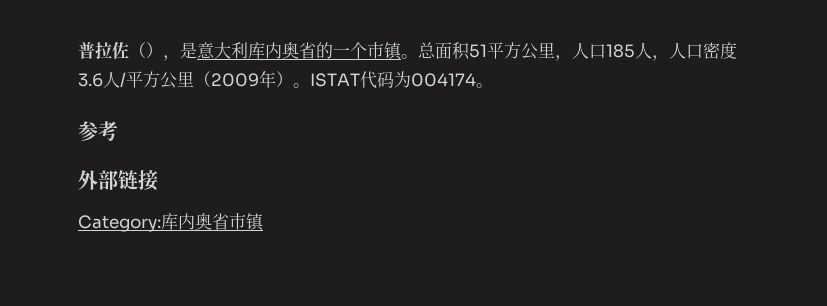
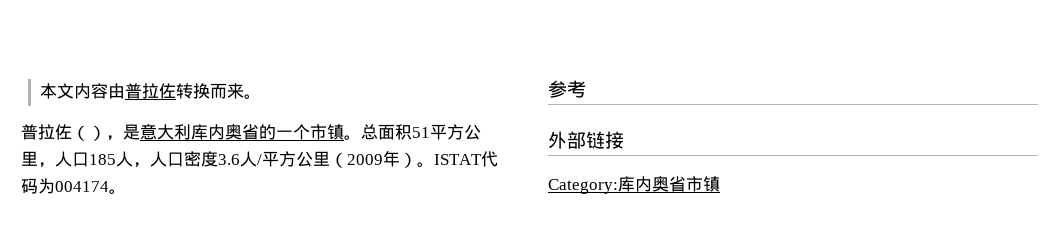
(78, 50) none -> [40,83,262,99] 本文内容由普拉佐转换而来。 //

